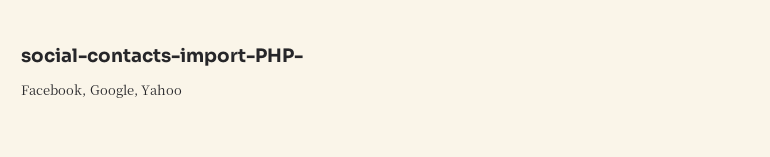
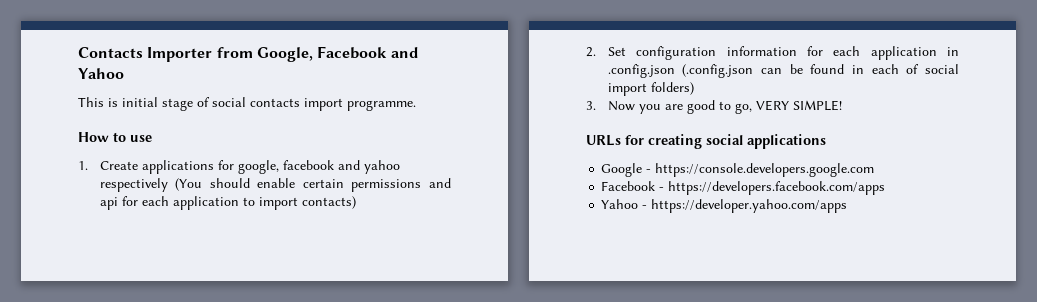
[21,47,303,66] [21,84,183,98] social-contacts-import-PHP- // Facebook, Google, Yahoo -> [78,46,418,62] [78,68,124,79] [78,97,416,111] [78,132,152,142] [78,160,400,174] [99,178,451,192] [99,196,356,210] [586,46,959,60] [607,64,960,78] [607,82,694,96] [586,100,842,114] [586,134,826,149] [601,163,875,177] [601,181,886,195] [601,199,848,213] Contacts Importer from Google, Facebook and Yahoo // This is initial stage of social contacts import programme. // How to use // 1. Create applications for google, facebook and yahoo respectively (You should enable certain permissions and api for each application to import contacts) // 2. Set configuration information for each application in .config.json (.config.json can be found in each of social import folders) // 3. Now you are good to go, VERY SIMPLE! // URLs for creating social applications // Google - https://console.developers.google.com // Facebook - https://developers.facebook.com/apps // Yahoo - https://developer.yahoo.com/apps

